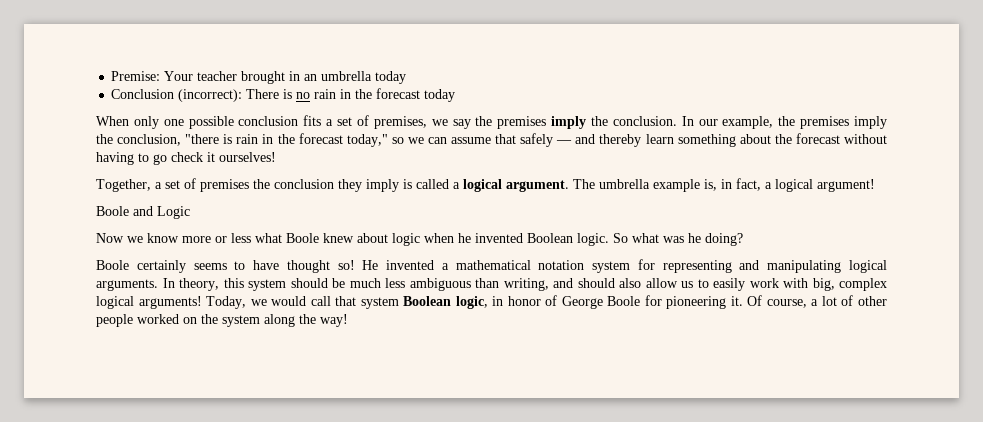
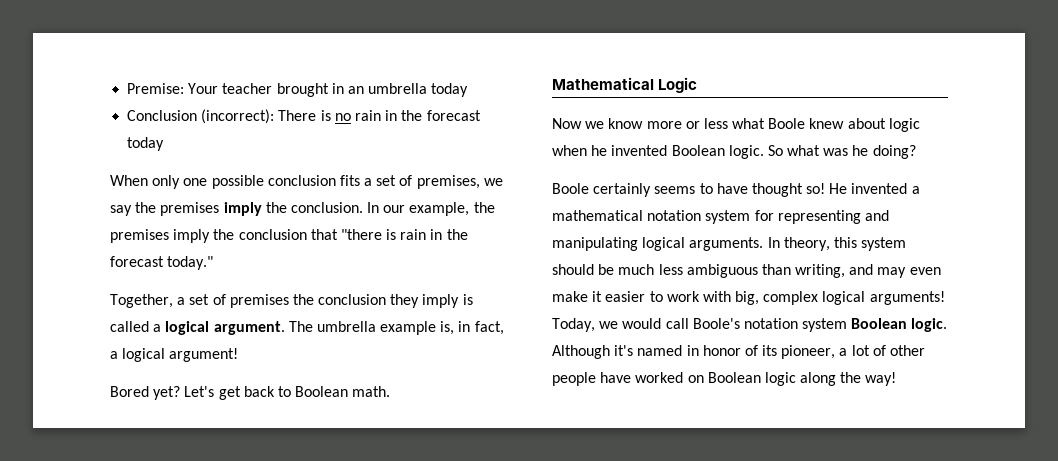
[117,134,182,146] conclusion, -> [238,229,338,240] conclusion that
[346,133,887,147] [96,152,276,165] today," so we can assume that safely — and thereby learn something about the forecast without having to go check it ourselves! -> [167,256,214,270] today."
[96,206,153,216] Boole and -> [110,386,391,400] [552,77,654,90] Bored yet? Let's get back to Boolean math. // Mathematical
[577,278,745,291] should also allow us to easily -> [877,267,941,278] [552,291,663,302] may even make it easier to
[335,295,807,309] that system Boolean logic, in honor of George Boole for pioneering it. Of course, -> [692,318,948,332] [552,345,836,359] Boole's notation system Boolean logic. Although it's named in honor of its pioneer,
(133, 320) none -> [600,372,632,383] have
[201,314,260,327] the system -> [707,372,796,386] Boolean logic

